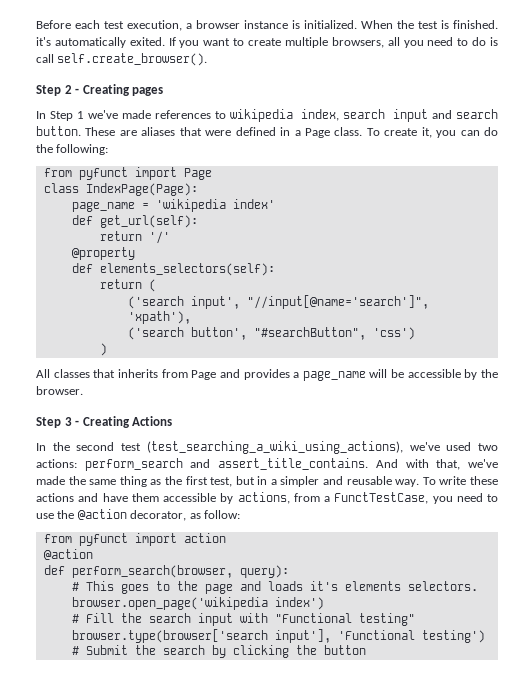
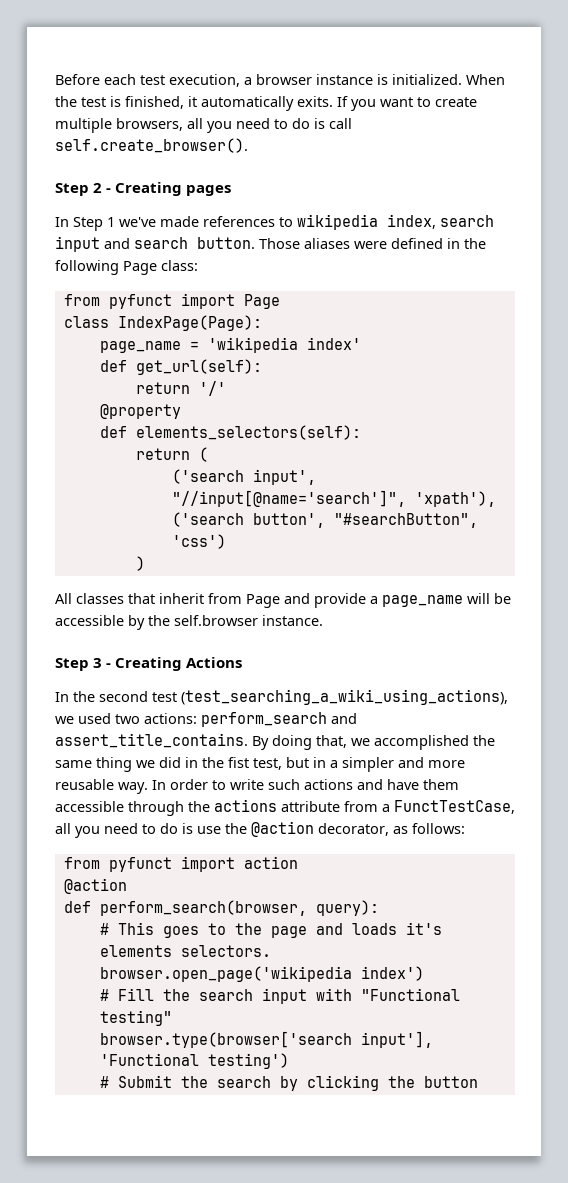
[453,20,498,29] [36,37,165,48] finished. it's automatically exited. -> [125,96,333,111] finished, it automatically exits.
[85,127,498,138] [36,144,109,155] These are aliases that were defined in a Page class. To create it, you can do the following: -> [259,238,486,249] [55,260,198,275] Those aliases were defined in the following Page class:
[117,369,158,378] inherits -> [159,593,204,604] inherit
[243,369,290,380] provides -> [314,593,366,608] provide
[36,386,83,395] browser. -> [174,615,323,626] self.browser instance.
[409,442,440,451] we've -> [55,716,74,724] we
[375,459,499,470] [36,476,208,487] And with that, we've made the same thing as the first -> [252,735,495,750] [55,757,249,772] By doing that, we accomplished the same thing we did in the fist
(344, 480) none -> [428,760,465,768] more
[422,476,498,485] To write these -> [152,779,300,790] In order to write such
[220,492,290,504] by actions, -> [128,799,340,816] through the actions attribute
[432,493,498,504] you need to -> [55,823,193,838] all you need to do is
[203,510,240,519] follow: -> [412,823,465,834] follows:

